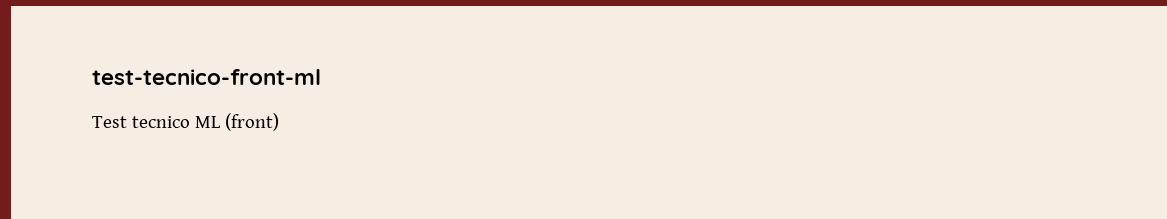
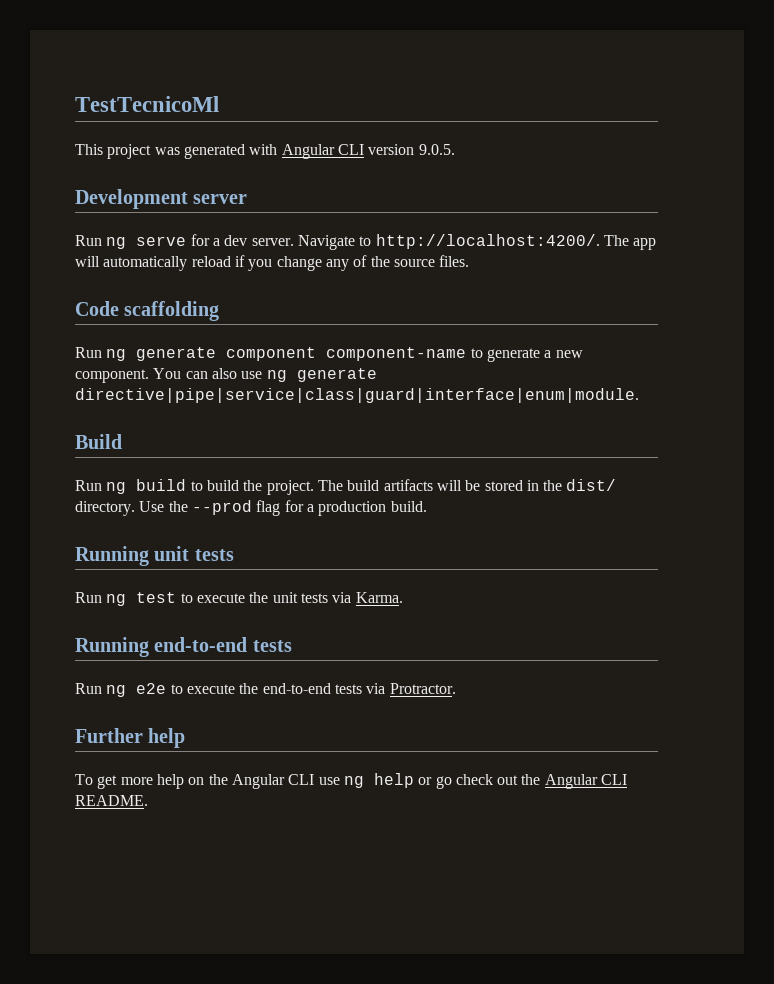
[92,69,321,85] [92,113,279,131] test-tecnico-front-ml // Test tecnico ML (front) -> [75,96,219,112] [75,144,455,159] [75,189,248,209] [75,234,657,250] [75,255,470,271] [75,301,220,321] [75,347,583,362] [75,368,377,383] [75,388,639,403] [75,434,122,449] [75,479,617,495] [75,500,427,516] [75,546,234,566] [75,592,403,606] [75,637,292,657] [75,683,456,697] [75,728,186,748] [75,773,628,789] [75,795,148,806] TestTecnicoMl // This project was generated with Angular CLI version 9.0.5. // Development server // Run ng serve for a dev server. Navigate to http://localhost:4200/. The app will automatically reload if you change any of the source files. // Code scaffolding // Run ng generate component component-name to generate a new component. You can also use ng generate directive|pipe|service|class|guard|interface|enum|module. // Build // Run ng build to build the project. The build artifacts will be stored in the dist/ directory. Use the --prod flag for a production build. // Running unit tests // Run ng test to execute the unit tests via Karma. // Running end-to-end tests // Run ng e2e to execute the end-to-end tests via Protractor. // Further help // To get more help on the Angular CLI use ng help or go check out the Angular CLI README.

